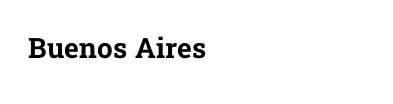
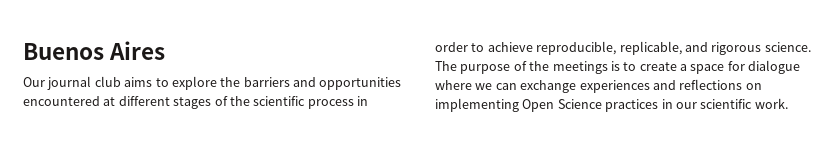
(206, 47) none -> [23,76,402,90] [23,96,368,109] [435,41,811,55] [435,60,801,74] [435,79,762,93] [435,98,788,112] // Our journal club aims to explore the barriers and opportunities encountered at different stages of the scientific process in order to achieve reproducible, replicable, and rigorous science. The purpose of the meetings is to create a space for dialogue where we can exchange experiences and reflections on implementing Open Science practices in our scientific work.

